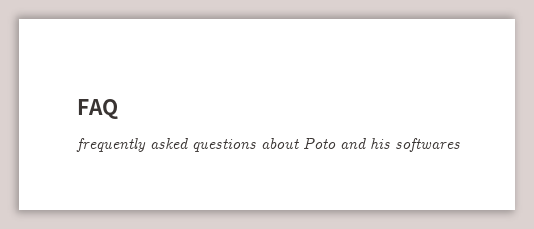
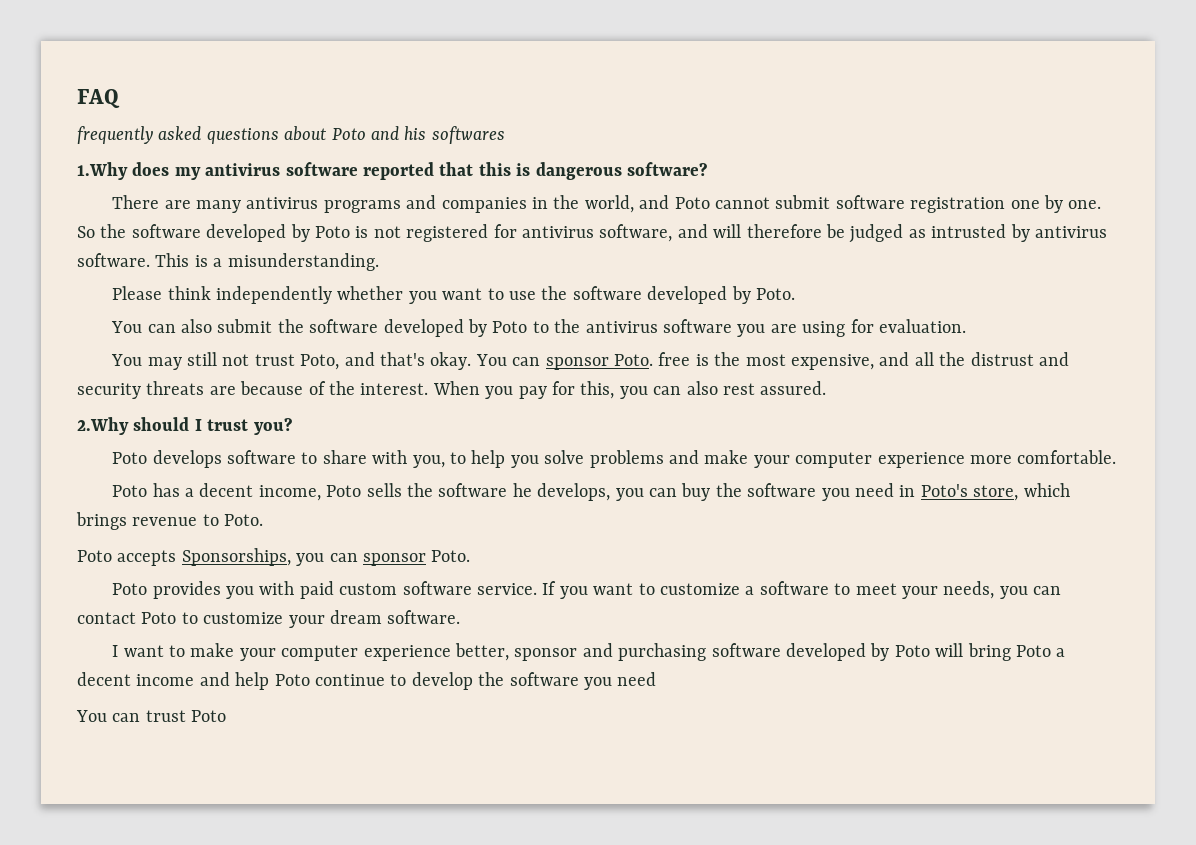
(460, 145) none -> [77,162,707,180] [112,195,1102,213] [77,224,1107,243] [77,253,379,271] [112,286,796,304] [111,319,967,337] [111,352,1070,370] [77,381,827,399] [77,417,292,435] [112,450,1117,468] [112,483,1070,501] [76,512,264,530] [77,548,471,566] [112,581,1062,599] [77,610,461,628] [112,643,1066,661] [77,672,657,690] [76,710,227,722] // 1.Why does my antivirus software reported that this is dangerous software? // There are many antivirus programs and companies in the world, and Poto cannot submit software registration one by one. So the software developed by Poto is not registered for antivirus software, and will therefore be judged as intrusted by antivirus software. This is a misunderstanding. // Please think independently whether you want to use the software developed by Poto. // You can also submit the software developed by Poto to the antivirus software you are using for evaluation. // You may still not trust Poto, and that's okay. You can sponsor Poto. free is the most expensive, and all the distrust and security threats are because of the interest. When you pay for this, you can also rest assured. // 2.Why should I trust you? // Poto develops software to share with you, to help you solve problems and make your computer experience more comfortable. // Poto has a decent income, Poto sells the software he develops, you can buy the software you need in Poto's store, which brings revenue to Poto. // Poto accepts Sponsorships, you can sponsor Poto. // Poto provides you with paid custom software service. If you want to customize a software to meet your needs, you can contact Poto to customize your dream software. // I want to make your computer experience better, sponsor and purchasing software developed by Poto will bring Poto a decent income and help Poto continue to develop the software you need // You can trust Poto

